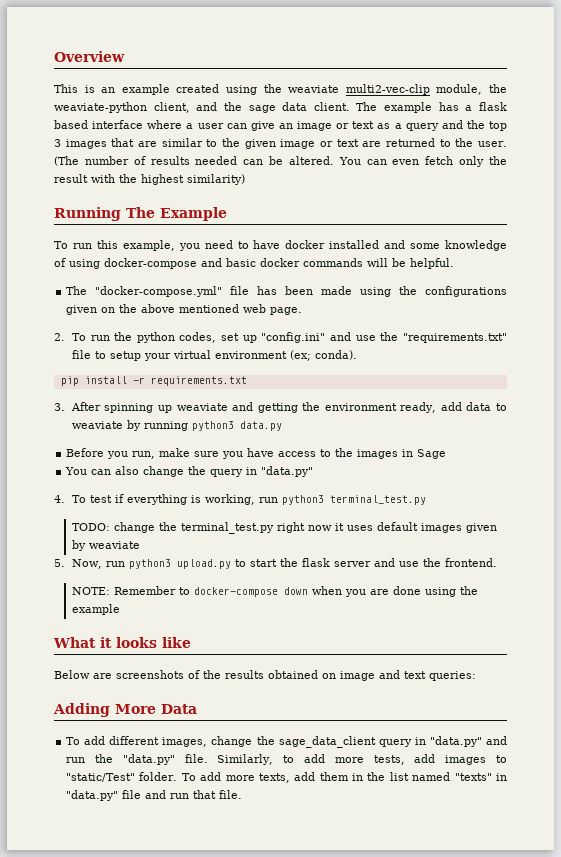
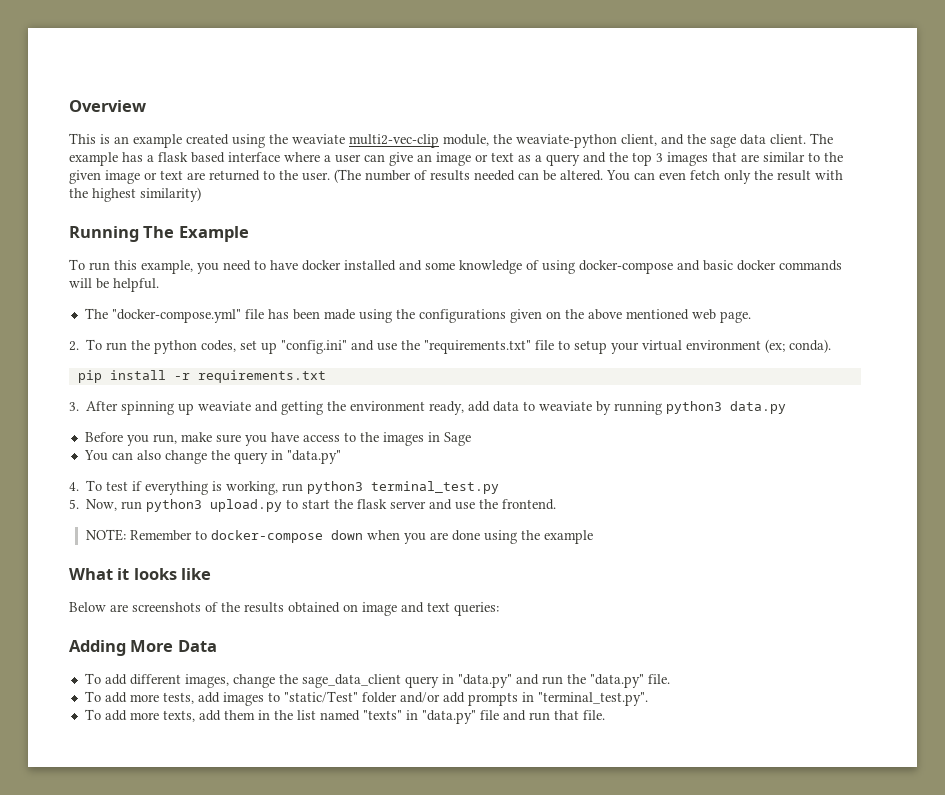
[71,522,497,534] [71,540,140,551] // TODO: change the terminal_test.py right now it uses default images given by weaviate -> (500, 487) none
[217,754,295,765] Similarly, to -> [84,691,101,702] // To
[139,772,178,781] folder. -> [361,692,648,706] folder and/or add prompts in "terminal_test.py". //

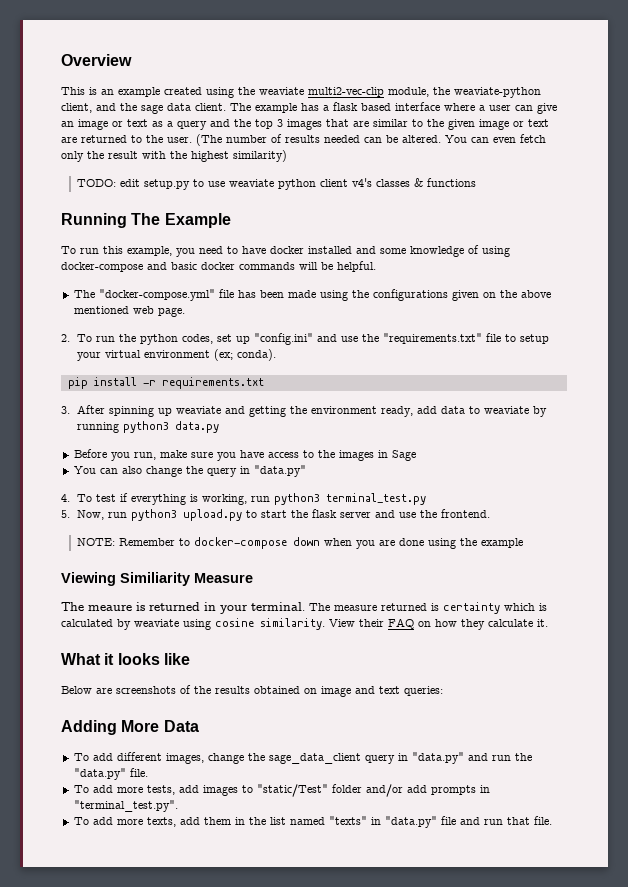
(201, 194) none -> [77,178,477,190] // TODO: edit setup.py to use weaviate python client v4's classes & functions
(593, 537) none -> [61,572,253,586] [61,602,547,614] [61,618,548,630] // Viewing Similiarity Measure // The meaure is returned in your terminal. The measure returned is certainty which is calculated by weaviate using cosine similarity. View their FAQ on how they calculate it.

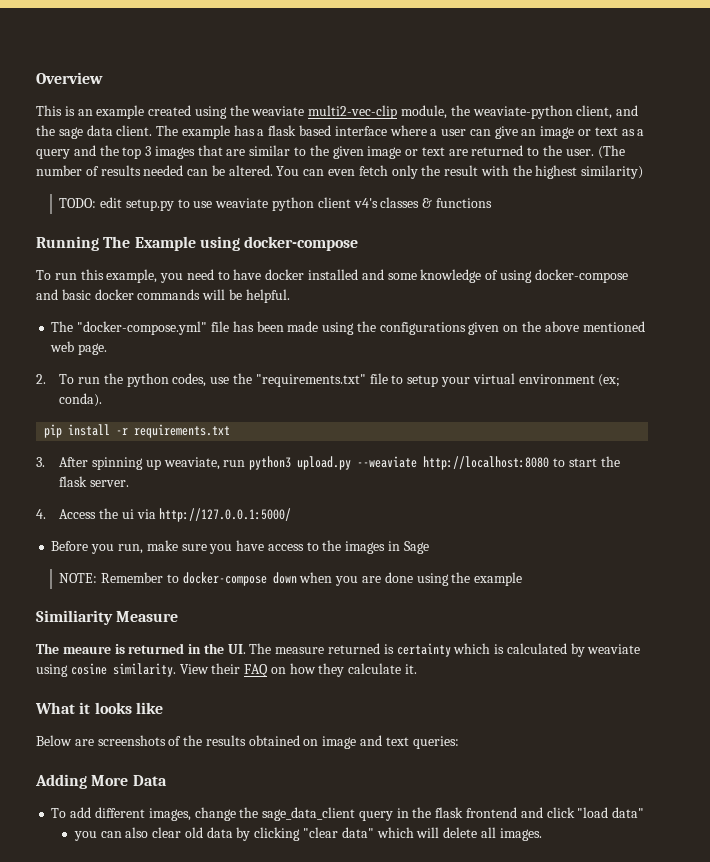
(231, 220) none -> [199,236,359,251] using docker-compose
[217,333,338,345] set up "config.ini" and -> (207, 380) none
[176,406,548,417] [77,421,220,433] weaviate and getting the environment ready, add data to weaviate by running python3 data.py -> [163,456,620,470] [59,476,130,487] [36,508,292,522] weaviate, run python3 upload.py --weaviate http://localhost:8080 to start the flask server. // 4. Access the ui via http://127.0.0.1:5000/
[73,465,306,477] [61,493,427,505] [61,509,491,521] // You can also change the query in "data.py" // 4. To test if everything is working, run python3 terminal_test.py // 5. Now, run python3 upload.py to start the flask server and use the frontend. -> (429, 547) none
[61,572,116,586] Viewing -> (523, 579) none
[220,602,305,614] your terminal. -> [203,643,246,654] the UI.
[411,752,532,764] [73,768,148,780] [73,784,490,797] [73,800,178,812] [73,816,552,828] "data.py" and run the "data.py" file. // To add more tests, add images to "static/Test" folder and/or add prompts in "terminal_test.py". // To add more texts, add them in the list named "texts" in "data.py" file and run that file. -> [412,807,645,818] [73,827,542,841] the flask frontend and click "load data" // you can also clear old data by clicking "clear data" which will delete all images.

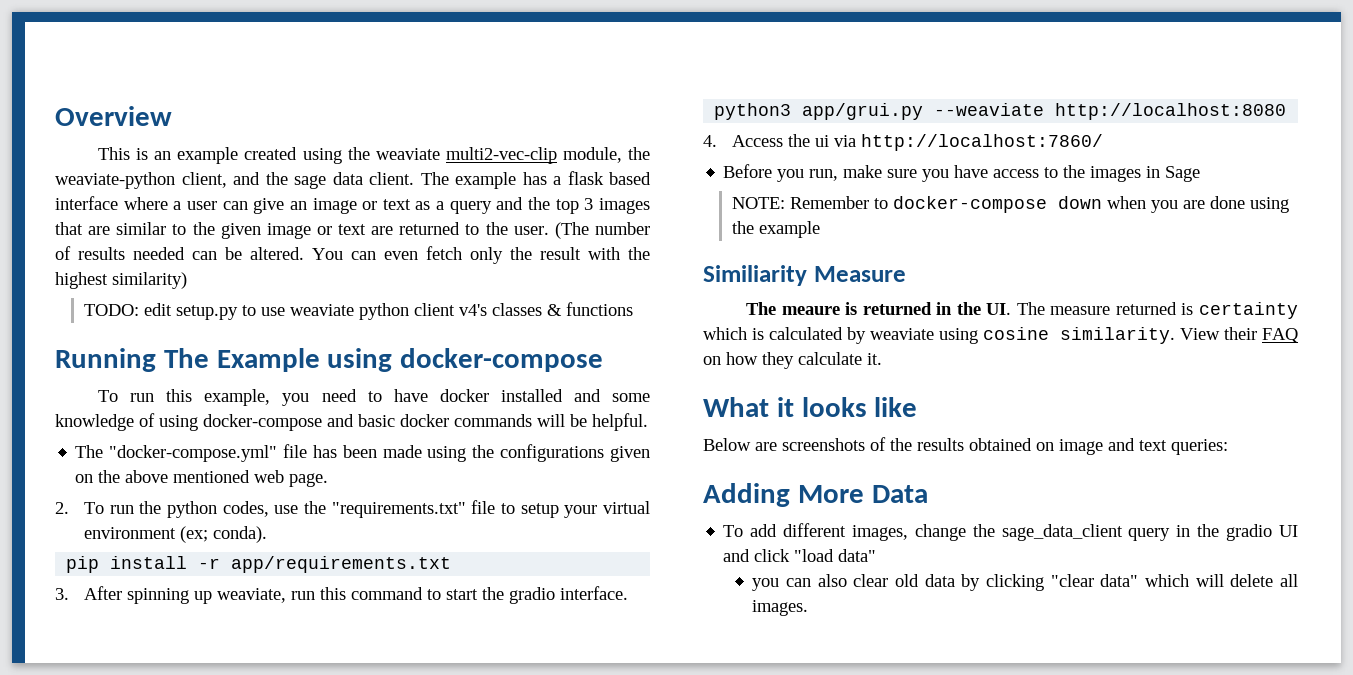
[134,424,231,438] requirements.txt -> [231,556,452,573] app/requirements.txt
[249,456,620,470] [59,476,130,487] python3 upload.py --weaviate http://localhost:8080 to start the flask server. -> [320,586,629,604] [714,103,1287,120] this command to start the gradio interface. // python3 app/grui.py --weaviate http://localhost:8080
[159,508,292,522] http://127.0.0.1:5000/ -> [861,134,1104,151] http://localhost:7860/
[435,807,517,818] flask frontend -> [1226,524,1298,541] gradio UI

